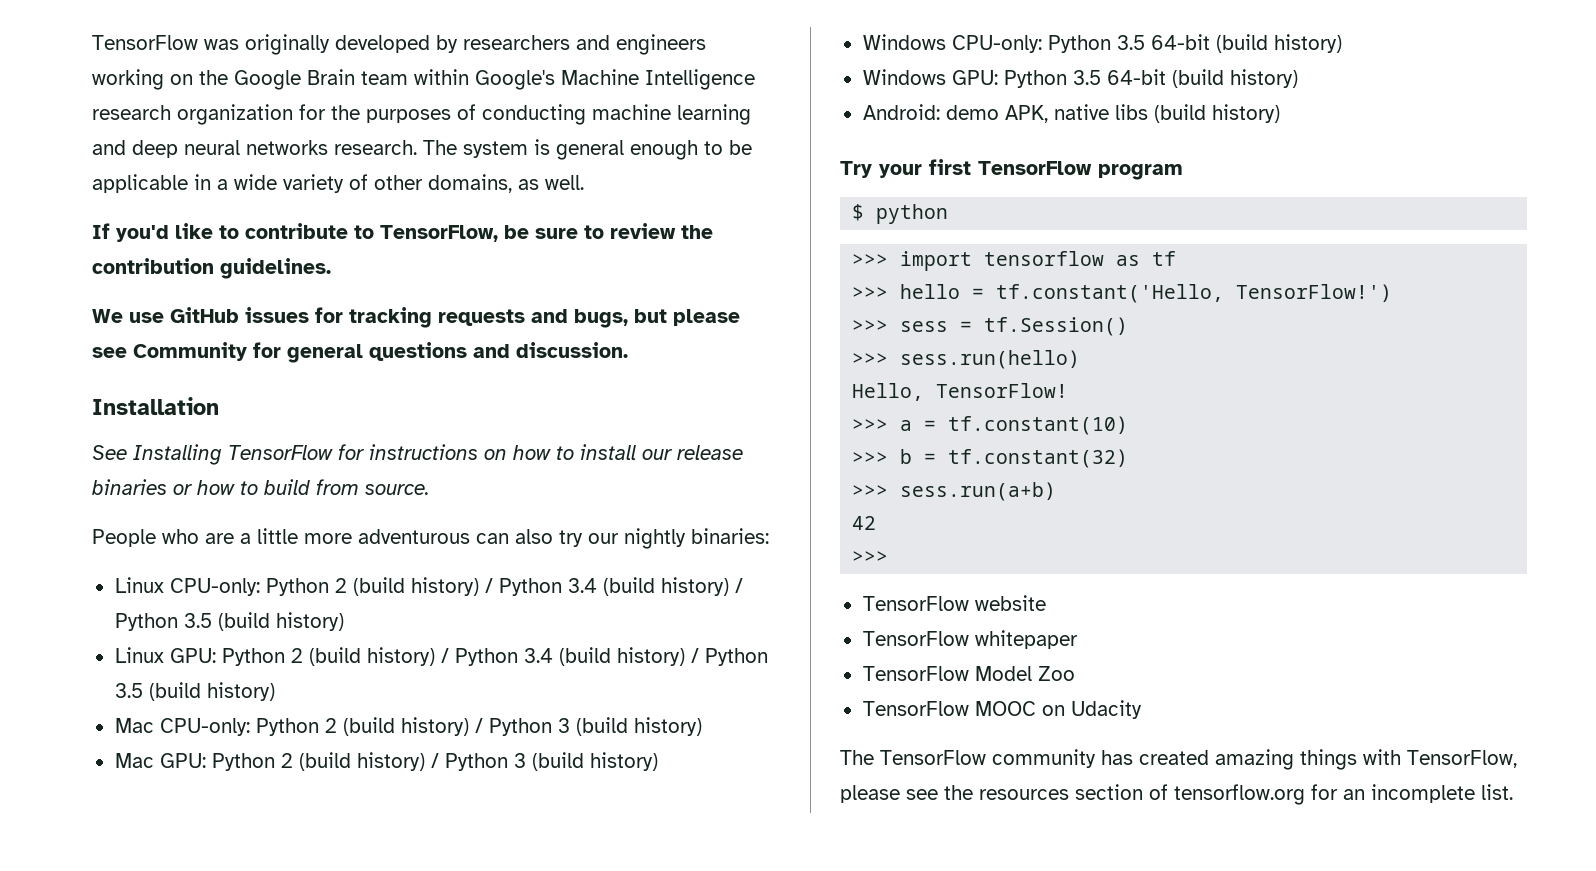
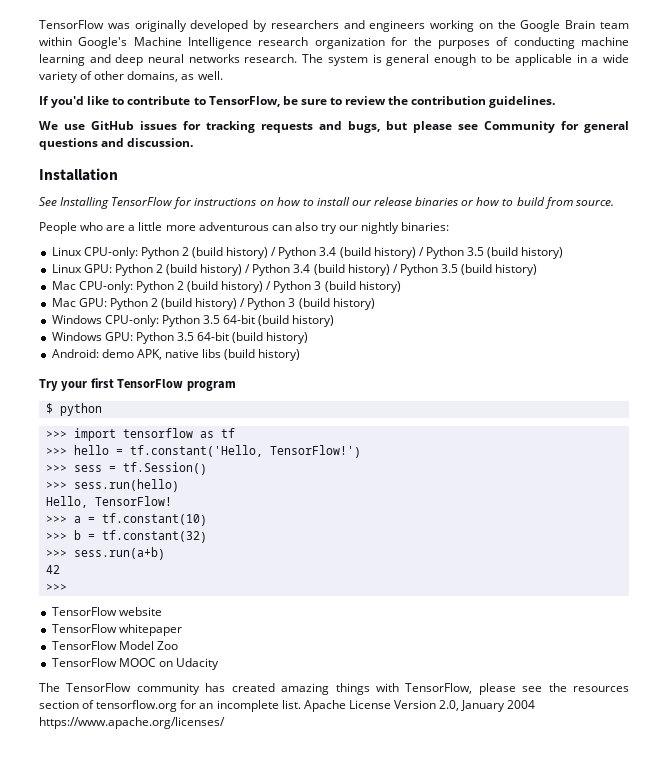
(1513, 792) none -> [303,700,536,712] [39,717,225,729] Apache License Version 2.0, January 2004 https://www.apache.org/licenses/

